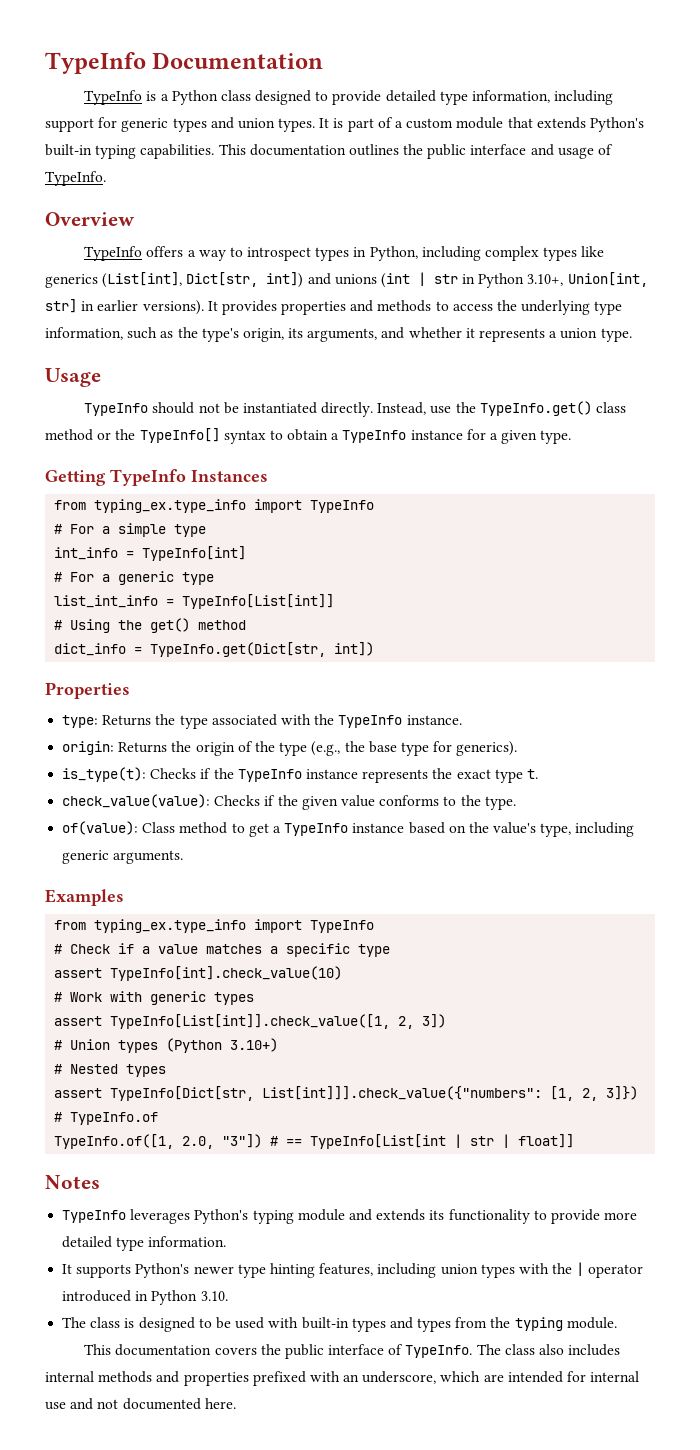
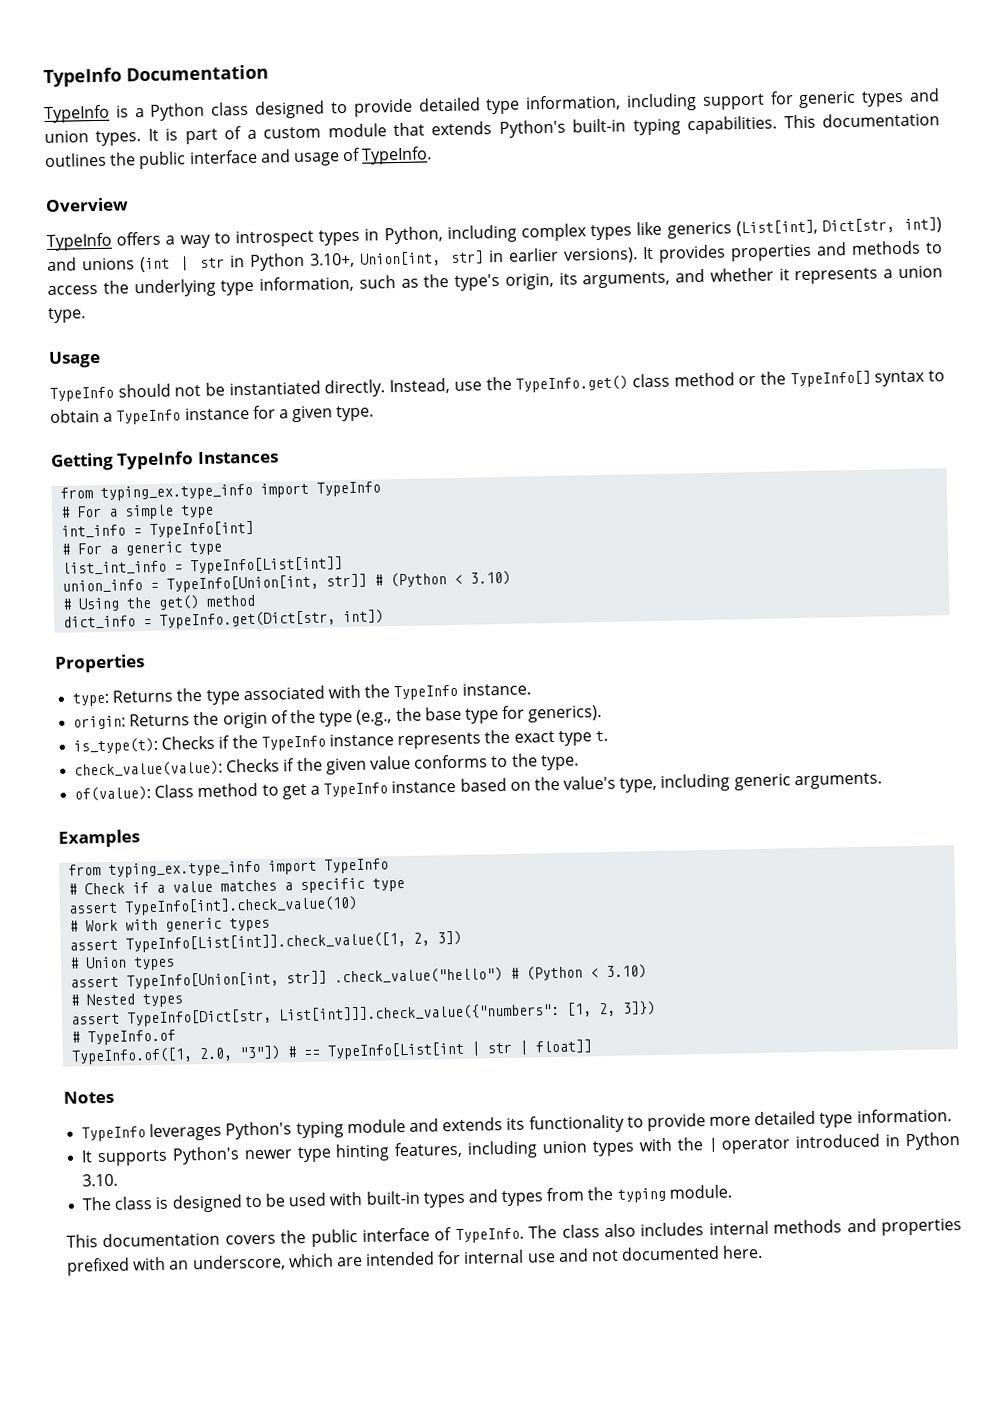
(335, 601) none -> [62,570,512,593] // union_info = TypeInfo[Union[int, str]] # (Python < 3.10)
[166,1038,279,1053] (Python 3.10+) -> [70,964,648,990] // assert TypeInfo[Union[int, str]] .check_value("hello") # (Python < 3.10)

